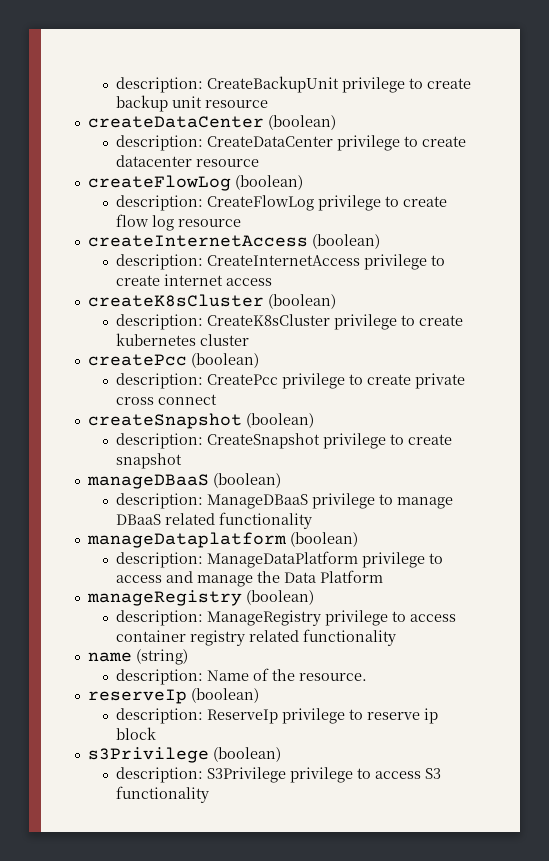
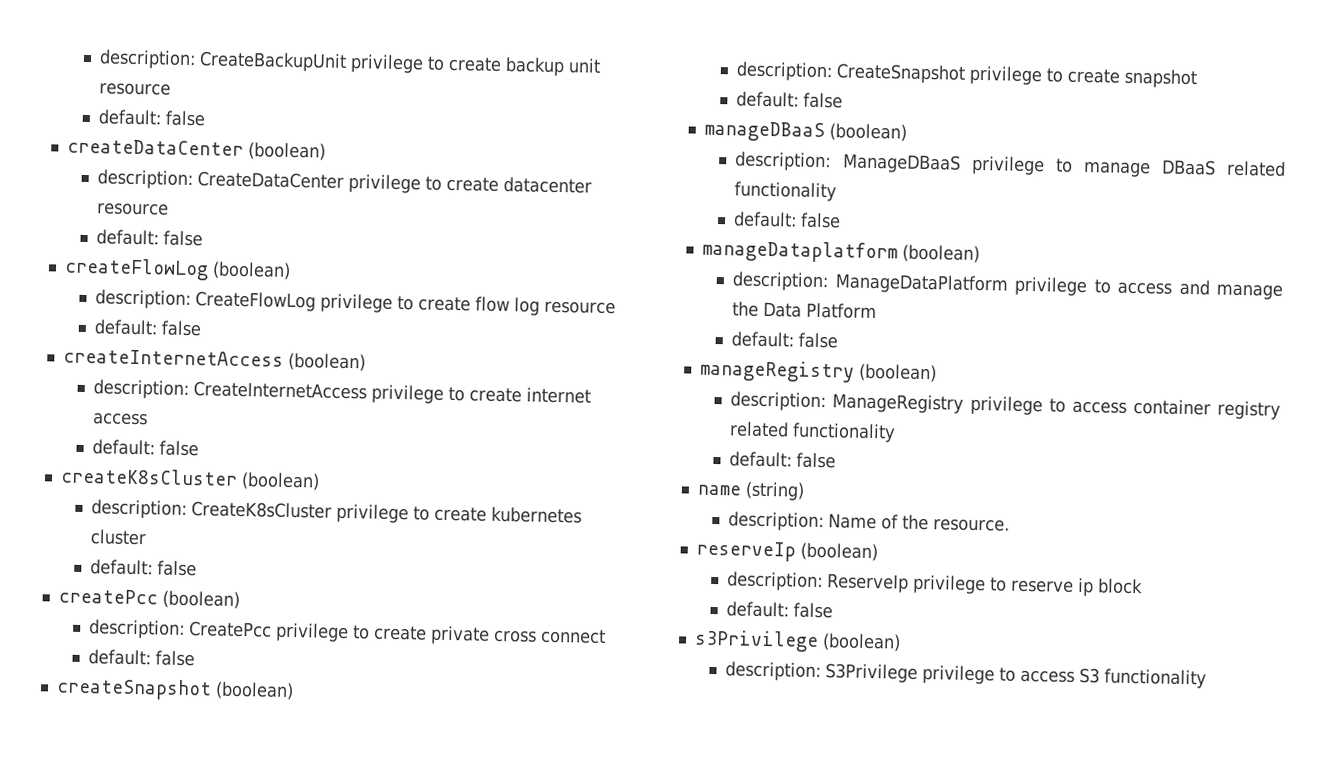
(269, 104) none -> [98,109,207,127] // default: false
(260, 163) none -> [96,229,204,247] // default: false
(242, 223) none -> [94,319,203,337] // default: false
(273, 282) none -> [92,439,200,457] // default: false
(250, 340) none -> [90,559,198,577] // default: false
(218, 399) none -> [88,649,196,667] // default: false
(183, 461) none -> [736,91,844,109] // default: false
(313, 520) none -> [733,211,842,229] // default: false
(384, 576) none -> [731,331,839,349] // default: false
(397, 637) none -> [729,451,837,469] // default: false
(157, 733) none -> [726,601,834,619] // default: false

